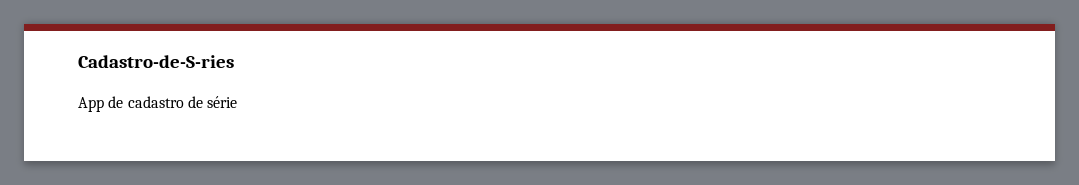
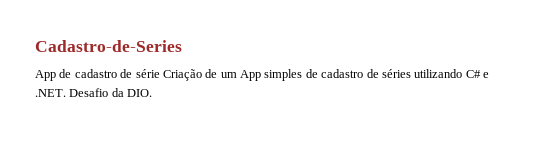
[78,55,234,68] Cadastro-de-S-ries -> [35,40,182,52] Cadastro-de-Series
(238, 102) none -> [162,69,489,81] [35,88,153,97] Criação de um App simples de cadastro de séries utilizando C# e .NET. Desafio da DIO.

